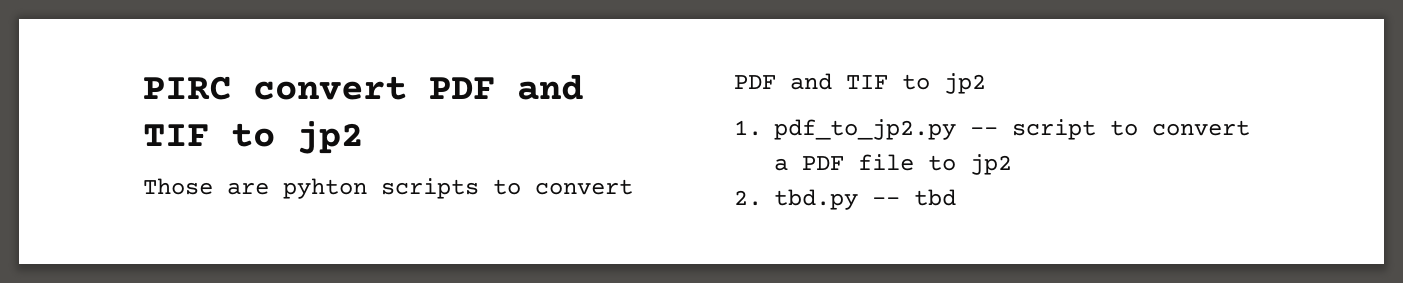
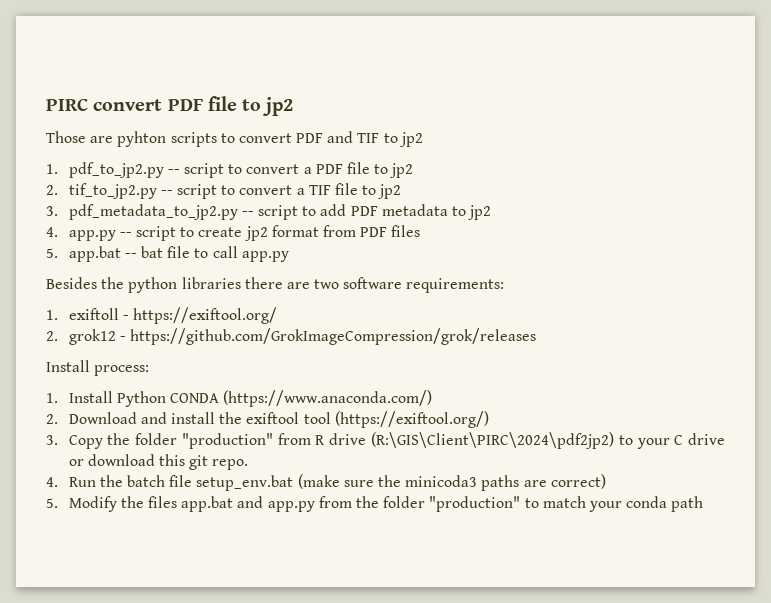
[517,74,583,100] [143,124,209,146] and TIF -> [207,96,237,111] file
[774,189,956,210] tbd.py -- tbd -> [68,183,402,199] [46,204,492,220] [46,225,421,241] [46,246,289,262] [46,277,505,293] [46,307,278,324] [46,328,537,345] [46,360,150,376] [46,390,433,407] [46,411,489,428] [46,432,726,449] [68,454,249,470] [46,474,606,491] [46,496,704,512] tif_to_jp2.py -- script to convert a TIF file to jp2 // 3. pdf_metadata_to_jp2.py -- script to add PDF metadata to jp2 // 4. app.py -- script to create jp2 format from PDF files // 5. app.bat -- bat file to call app.py // Besides the python libraries there are two software requirements: // 1. exiftoll - https://exiftool.org/ // 2. grok12 - https://github.com/GrokImageCompression/grok/releases // Install process: // 1. Install Python CONDA (https://www.anaconda.com/) // 2. Download and install the exiftool tool (https://exiftool.org/) // 3. Copy the folder "production" from R drive (R:\GIS\Client\PIRC\2024\pdf2jp2) to your C drive or download this git repo. // 4. Run the batch file setup_env.bat (make sure the minicoda3 paths are correct) // 5. Modify the files app.bat and app.py from the folder "production" to match your conda path

